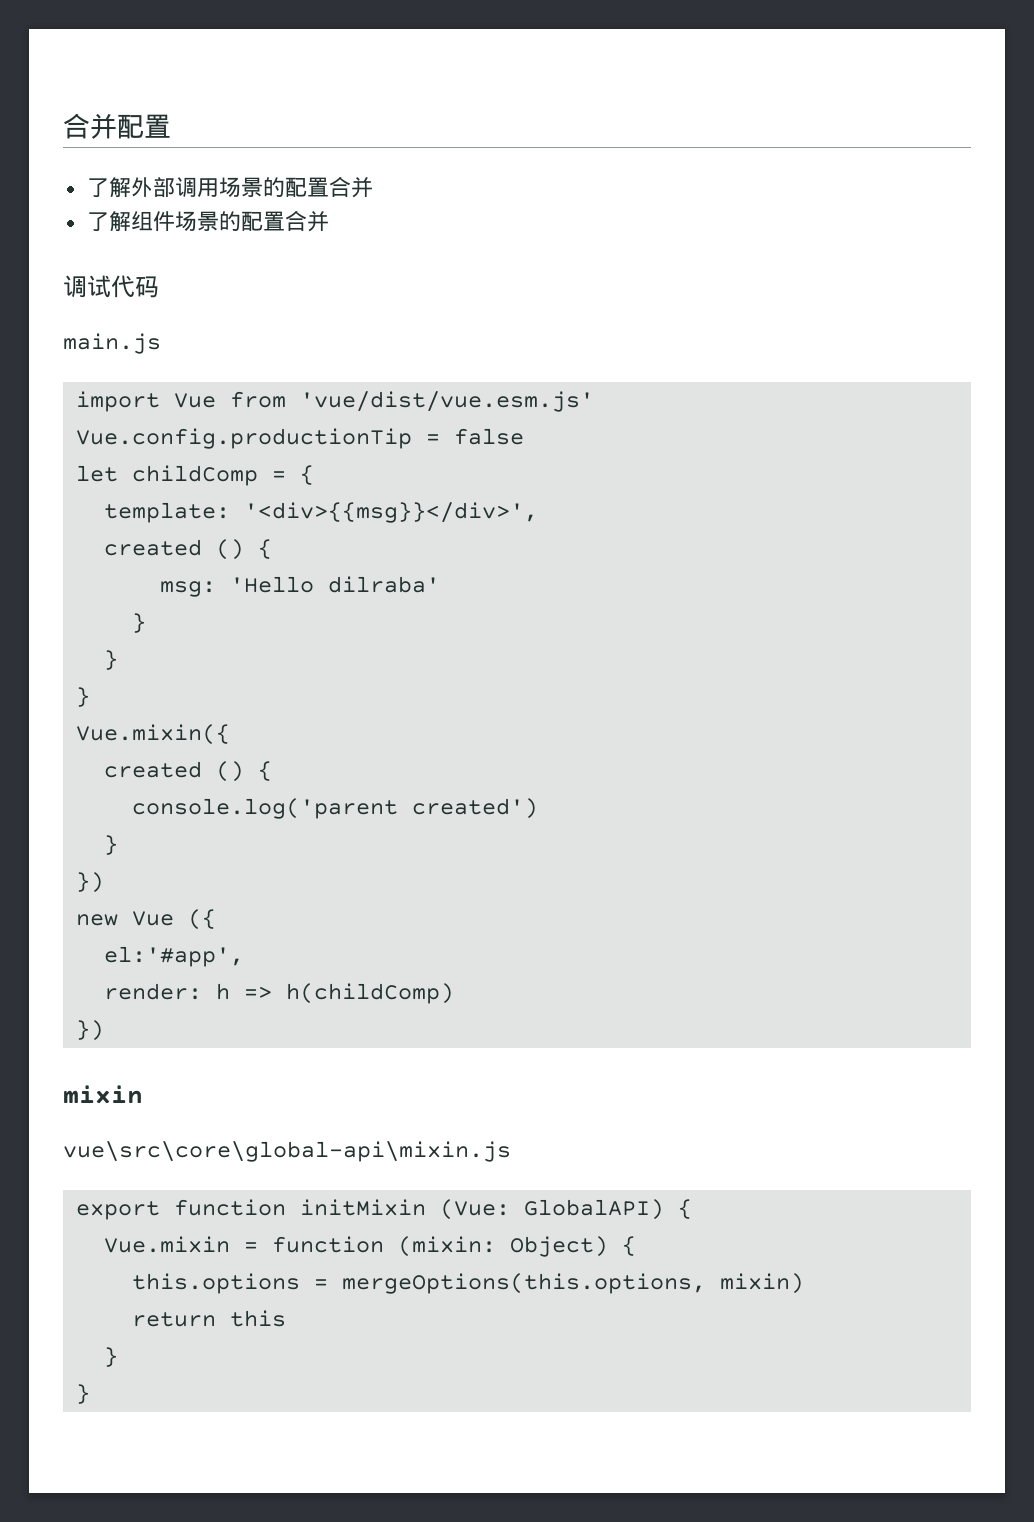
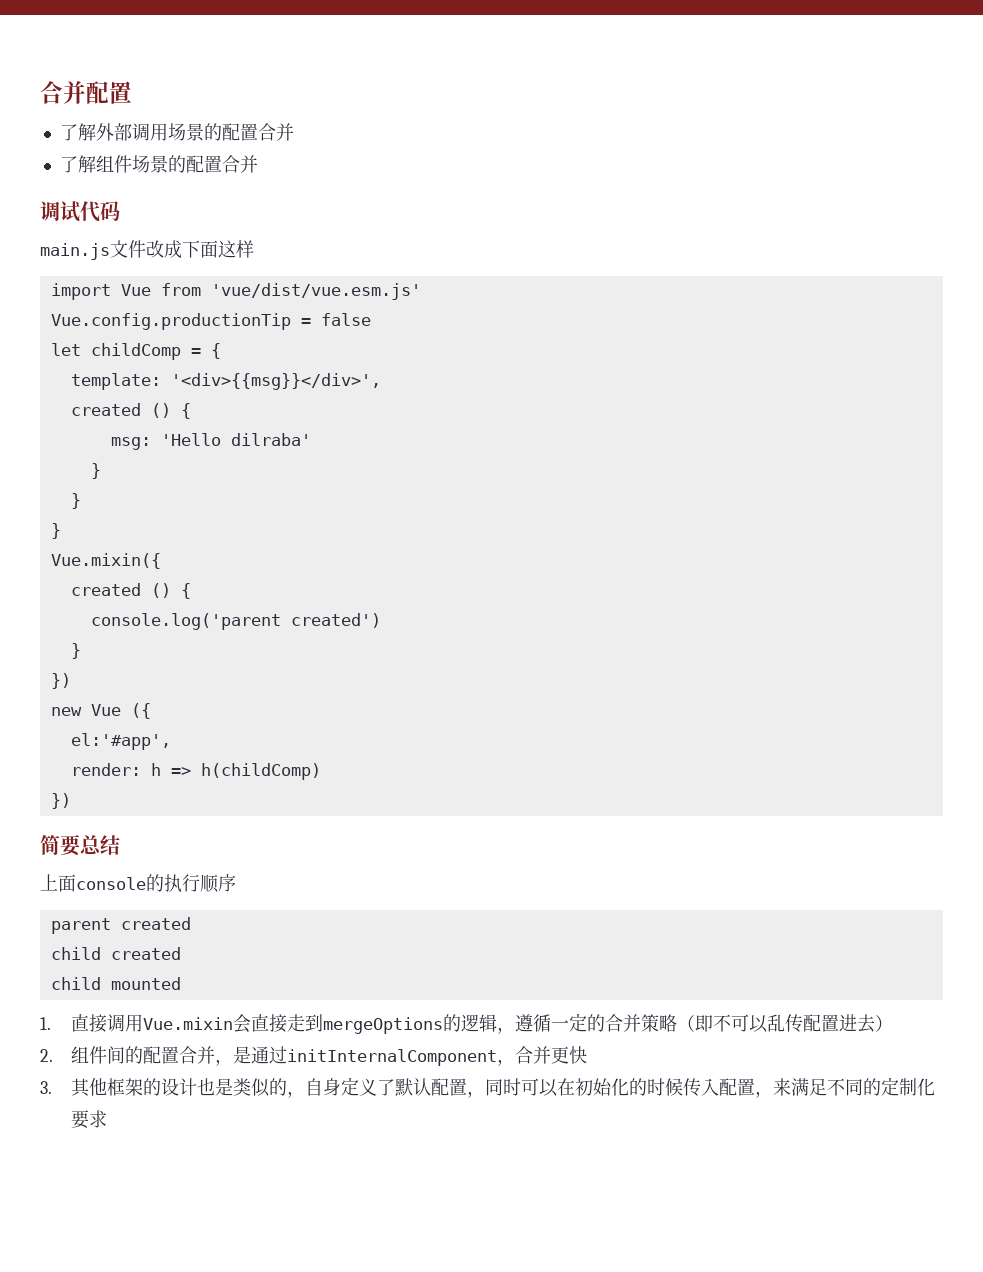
(161, 343) none -> [110,240,254,258] 文件改成下面这样
[63,1085,143,1104] [63,1141,511,1162] [75,1199,692,1220] [103,1236,636,1257] [131,1273,804,1294] [131,1310,286,1327] [103,1347,118,1367] [75,1384,90,1404] mixin // vue\src\core\global-api\mixin.js // export function initMixin (Vue: GlobalAPI) { // Vue.mixin = function (mixin: Object) { // this.options = mergeOptions(this.options, mixin) // return this // } // } -> [40,835,120,856] [40,874,236,893] [50,917,191,934] [50,947,181,960] [50,977,181,990] [40,1013,894,1034] [40,1046,588,1066] [40,1077,936,1098] [71,1110,108,1129] 简要总结 // 上面console的执行顺序 // parent created // child created // child mounted // 1.直接调用Vue.mixin会直接走到mergeOptions的逻辑，遵循一定的合并策略（即不可以乱传配置进去） // 2.组件间的配置合并，是通过initInternalComponent，合并更快 // 3.其他框架的设计也是类似的，自身定义了默认配置，同时可以在初始化的时候传入配置，来满足不同的定制化要求

